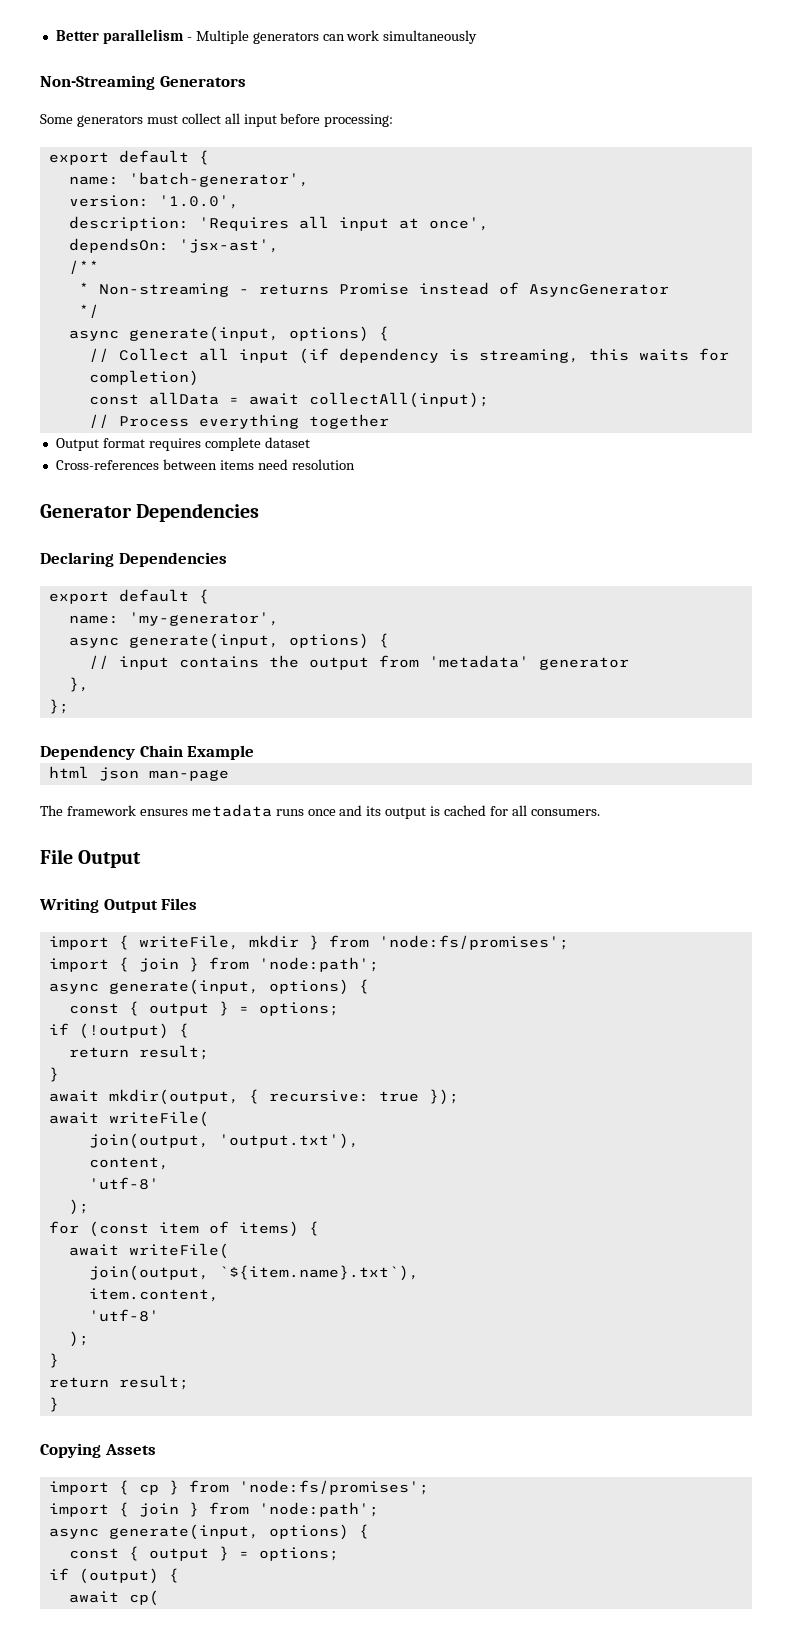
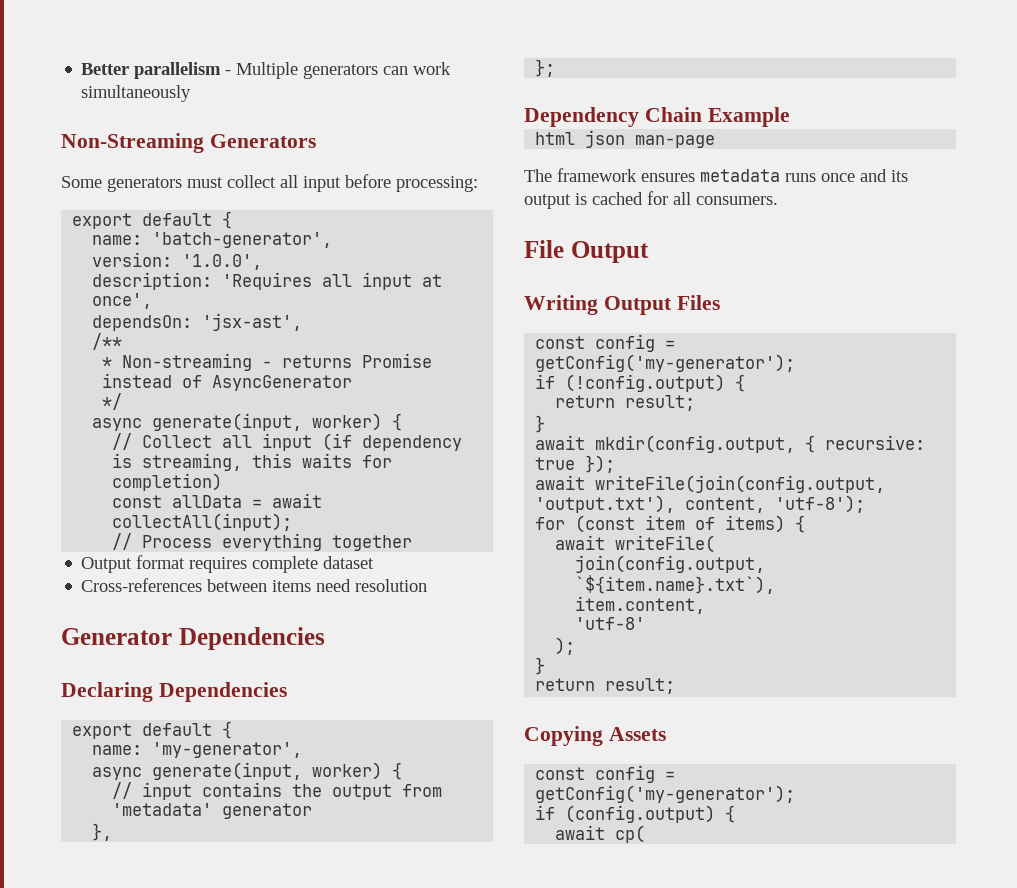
[288,326,369,342] options) -> [312,413,383,431] worker)
[288,633,369,649] options) -> [312,762,383,780] worker)
[48,935,569,950] [48,957,379,972] [48,979,369,995] [68,1001,339,1016] [48,1023,169,1039] import { writeFile, mkdir } from 'node:fs/promises'; // import { join } from 'node:path'; // async generate(input, options) { // const { output } = options; // if (!output) -> [535,334,676,352] [535,354,796,372] [535,374,726,392] const config = getConfig('my-generator'); // if (!config.output)
[108,1089,239,1105] mkdir(output, -> [595,435,796,453] mkdir(config.output,
[108,1111,209,1127] [88,1133,209,1149] writeFile( // join(output, -> [595,475,886,493] writeFile(join(config.output,
(359, 1141) // -> (676, 504) none
[88,1177,159,1190] [68,1199,89,1215] // 'utf-8' // ); -> [775,495,866,513] 'utf-8');
[88,1265,209,1281] join(output, -> [575,555,766,573] join(config.output,
[48,1397,59,1412] // } -> (676, 686) none
[48,1480,429,1495] [48,1502,379,1517] [48,1524,369,1540] [68,1546,339,1561] [48,1568,159,1584] import { cp } from 'node:fs/promises'; // import { join } from 'node:path'; // async generate(input, options) { // const { output } = options; // if (output) -> [535,765,676,783] [535,785,796,803] [535,805,716,823] const config = getConfig('my-generator'); // if (config.output)

